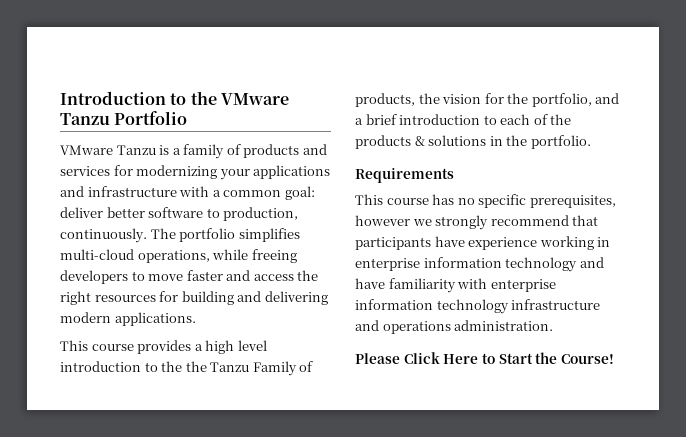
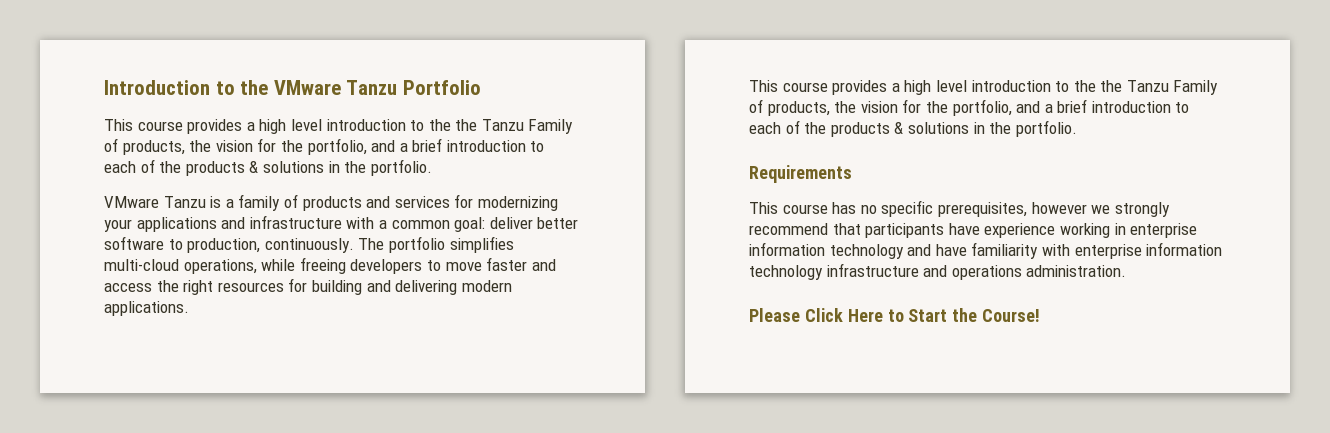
(188, 118) none -> [104,119,574,134] [104,138,545,155] [104,159,432,176] // This course provides a high level introduction to the the Tanzu Family of products, the vision for the portfolio, and a brief introduction to each of the products & solutions in the portfolio.

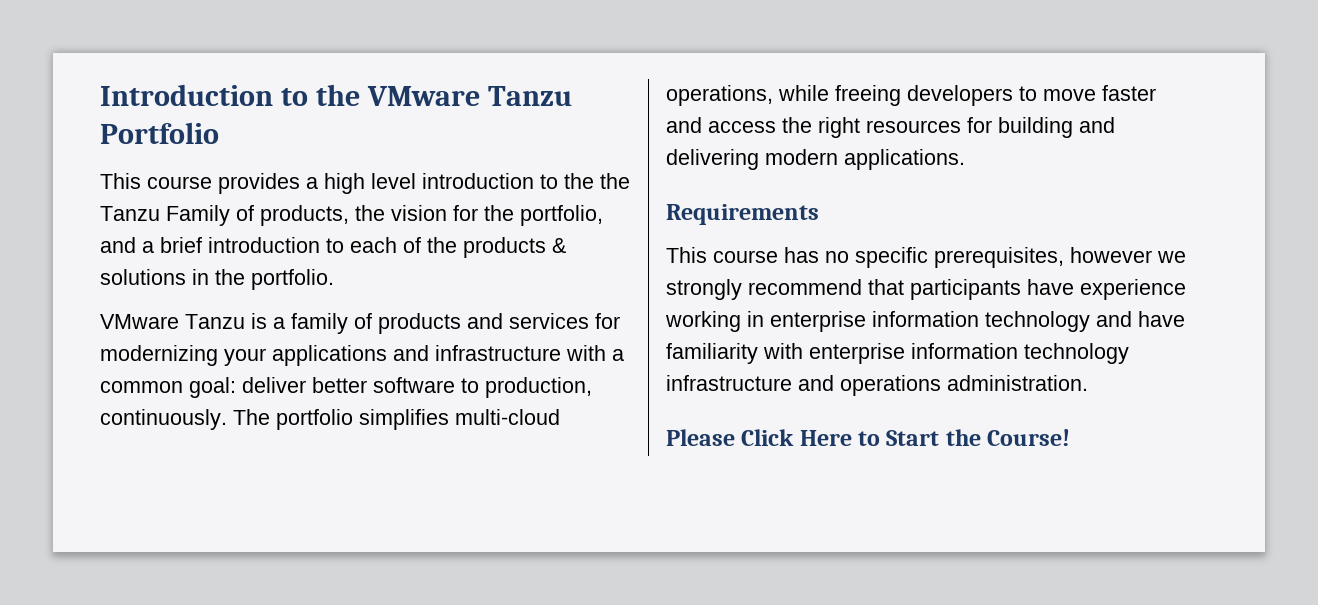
[749,80,1219,95] [749,99,1190,116] [749,120,1077,137] // This course provides a high level introduction to the the Tanzu Family of products, the vision for the portfolio, and a brief introduction to each of the products & solutions in the portfolio. -> (965, 159) none

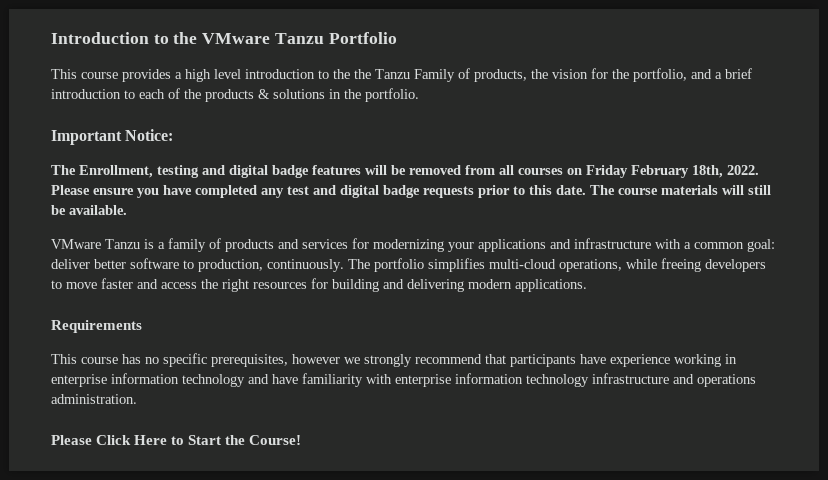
(334, 279) none -> [51,129,174,145] [51,165,759,178] [51,185,771,198] [51,205,127,215] // Important Notice: // The Enrollment, testing and digital badge features will be removed from all courses on Friday February 18th, 2022. Please ensure you have completed any test and digital badge requests prior to this date. The course materials will still be available.

